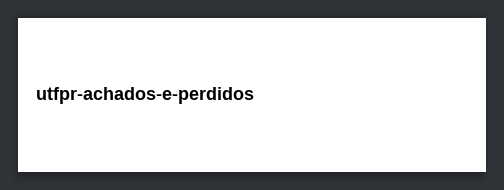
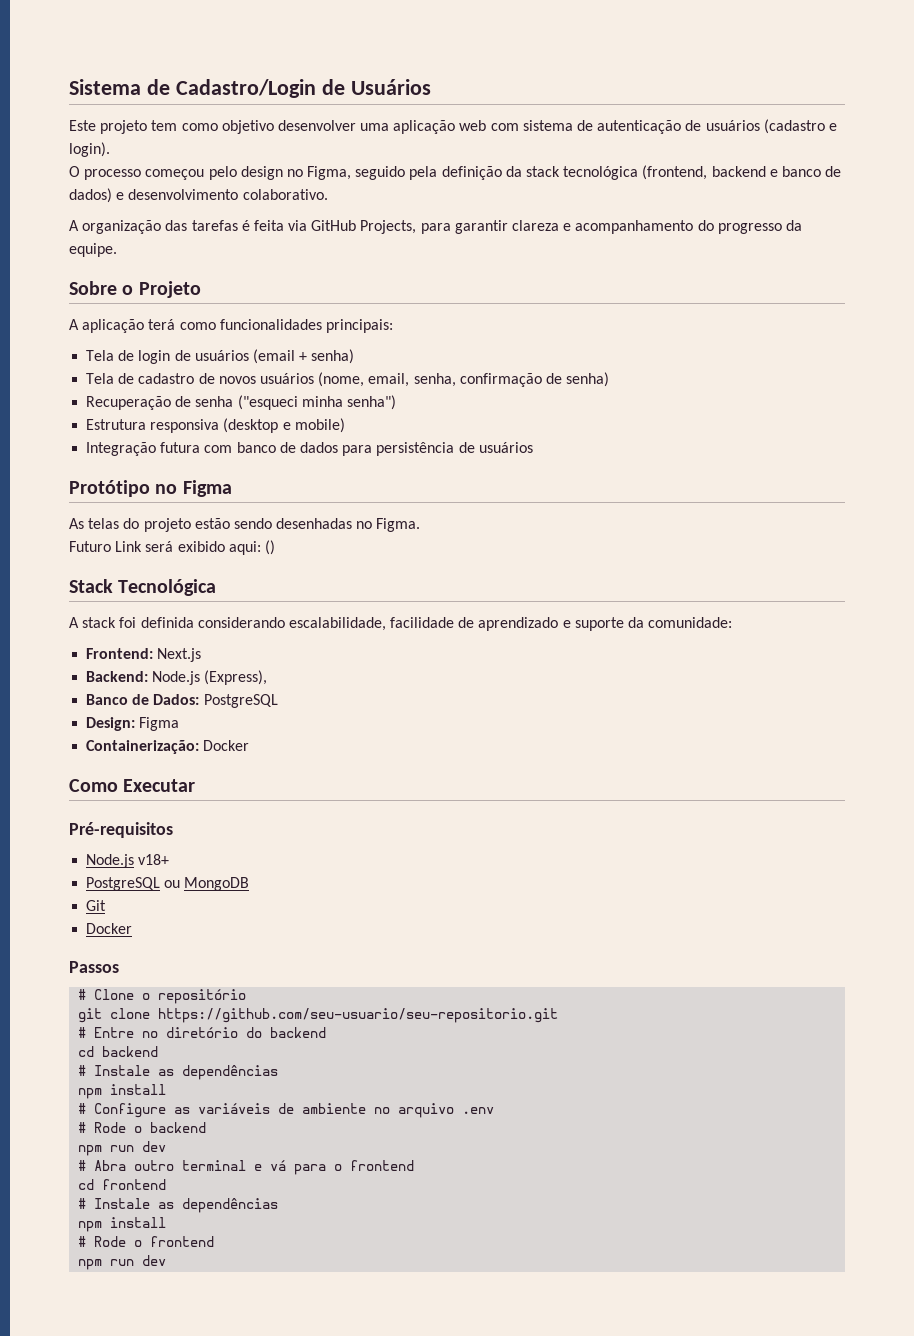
[36,87,254,104] utfpr-achados-e-perdidos -> [69,79,431,98] [69,119,837,134] [69,142,110,157] [69,165,842,180] [69,188,328,203] [69,220,802,234] [69,243,117,257] [69,281,201,298] [69,319,393,333] [86,349,355,364] [86,372,610,387] [86,395,396,410] [86,418,345,433] [86,442,533,456] [69,480,232,497] [69,518,421,532] [69,540,275,555] [69,579,217,596] [69,617,733,631] [86,648,202,662] [86,670,268,685] [86,694,278,708] [86,717,180,731] [86,740,250,754] [69,779,196,792] [69,822,173,838] [86,854,170,868] [86,877,250,891] [86,900,107,911] [86,923,133,934] [69,961,119,973] [78,989,247,1004] [78,1008,559,1023] [78,1027,327,1038] [78,1046,159,1057] [78,1065,279,1080] [78,1084,167,1099] [78,1103,495,1118] [78,1122,207,1133] [78,1141,167,1156] [78,1160,415,1175] [78,1179,167,1190] [78,1198,279,1213] [78,1217,167,1232] [78,1236,215,1247] [78,1255,167,1270] Sistema de Cadastro/Login de Usuários // Este projeto tem como objetivo desenvolver uma aplicação web com sistema de autenticação de usuários (cadastro e login). // O processo começou pelo design no Figma, seguido pela definição da stack tecnológica (frontend, backend e banco de dados) e desenvolvimento colaborativo. // A organização das tarefas é feita via GitHub Projects, para garantir clareza e acompanhamento do progresso da equipe. // Sobre o Projeto // A aplicação terá como funcionalidades principais: // Tela de login de usuários (email + senha) // Tela de cadastro de novos usuários (nome, email, senha, confirmação de senha) // Recuperação de senha ("esqueci minha senha") // Estrutura responsiva (desktop e mobile) // Integração futura com banco de dados para persistência de usuários // Protótipo no Figma // As telas do projeto estão sendo desenhadas no Figma. // Futuro Link será exibido aqui: () // Stack Tecnológica // A stack foi definida considerando escalabilidade, facilidade de aprendizado e suporte da comunidade: // Frontend: Next.js // Backend: Node.js (Express), // Banco de Dados: PostgreSQL // Design: Figma // Containerização: Docker // Como Executar // Pré-requisitos // Node.js v18+ // PostgreSQL ou MongoDB // Git // Docker // Passos // # Clone o repositório // git clone https://github.com/seu-usuario/seu-repositorio.git // # Entre no diretório do backend // cd backend // # Instale as dependências // npm install // # Configure as variáveis de ambiente no arquivo .env // # Rode o backend // npm run dev // # Abra outro terminal e vá para o frontend // cd frontend // # Instale as dependências // npm install // # Rode o frontend // npm run dev

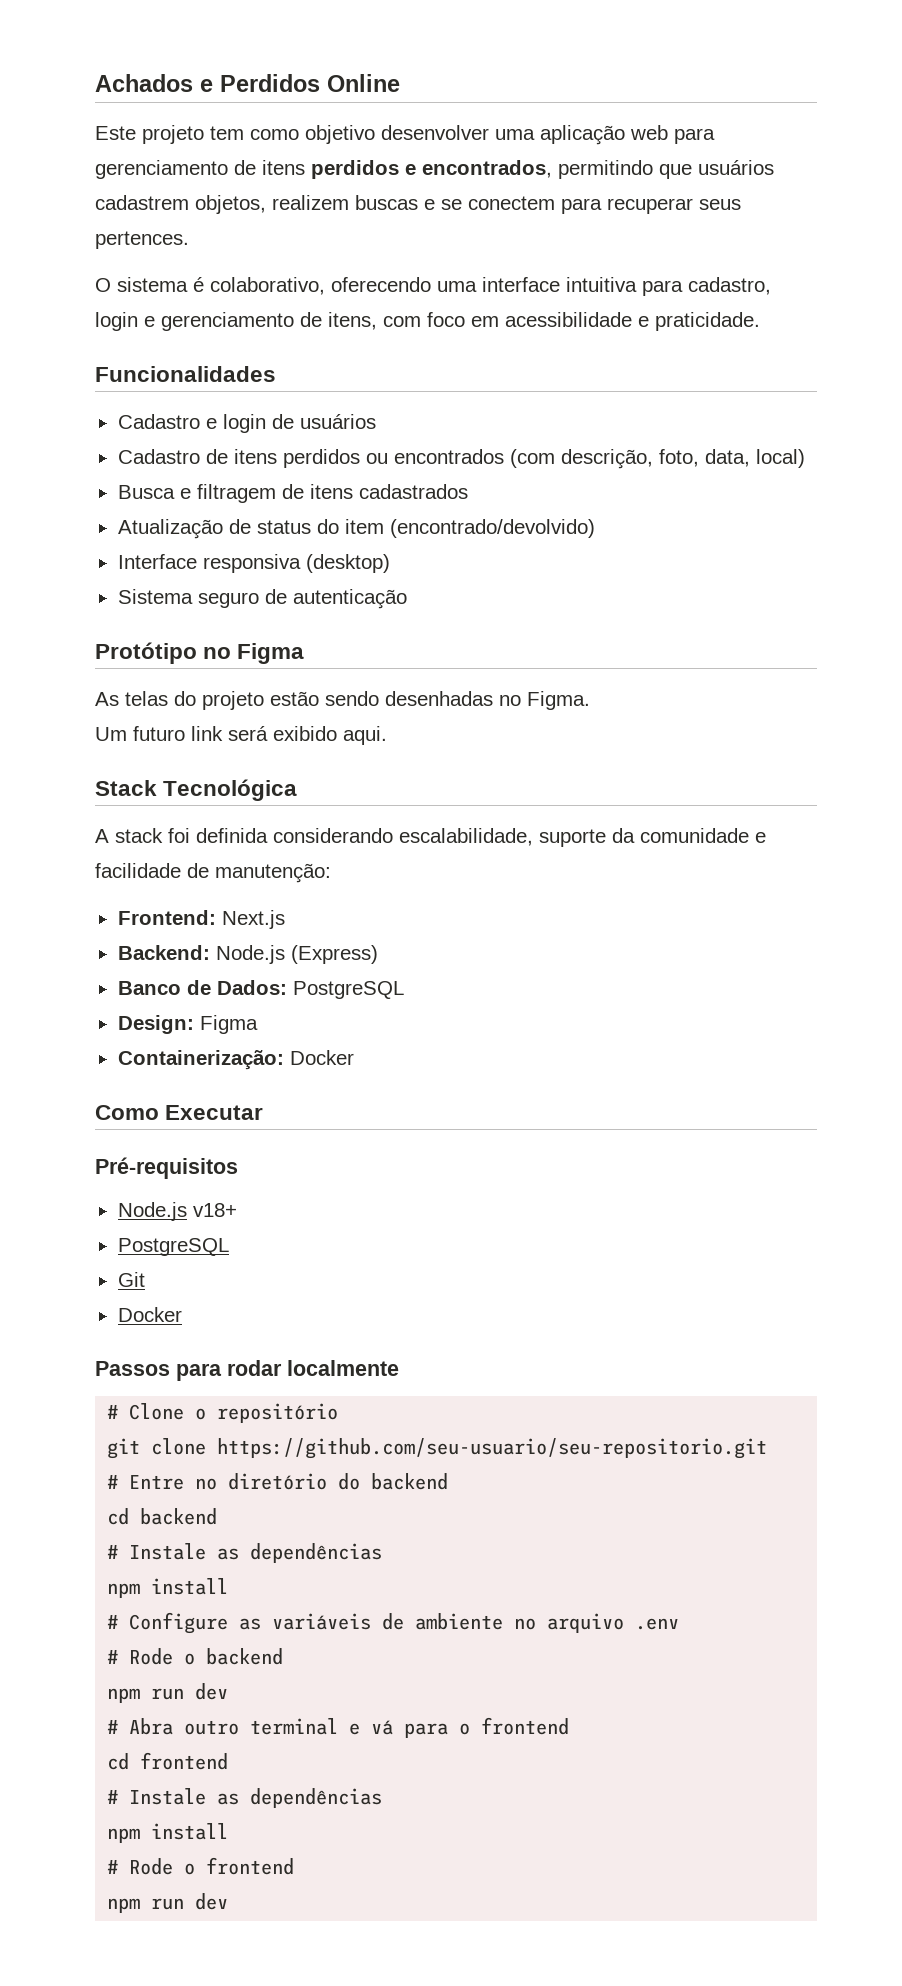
[69,79,431,98] Sistema de Cadastro/Login de Usuários -> [95,74,400,92] Achados e Perdidos Online
[490,119,837,134] [69,142,110,157] [69,165,842,180] [69,188,328,203] [69,220,802,234] [69,243,117,257] [69,281,201,298] [69,319,393,333] [86,349,355,364] [86,372,610,387] [86,395,396,410] [86,418,345,433] [86,442,533,456] com sistema de autenticação de usuários (cadastro e login). // O processo começou pelo design no Figma, seguido pela definição da stack tecnológica (frontend, backend e banco de dados) e desenvolvimento colaborativo. // A organização das tarefas é feita via GitHub Projects, para garantir clareza e acompanhamento do progresso da equipe. // Sobre o Projeto // A aplicação terá como funcionalidades principais: // Tela de login de usuários (email + senha) // Tela de cadastro de novos usuários (nome, email, senha, confirmação de senha) // Recuperação de senha ("esqueci minha senha") // Estrutura responsiva (desktop e mobile) // Integração futura com banco de dados para persistência de usuários -> [674,128,715,144] [95,160,774,179] [95,195,741,214] [95,231,189,249] [95,277,771,296] [95,312,760,331] [95,366,276,382] [117,414,376,433] [117,449,805,469] [117,484,468,503] [117,519,595,539] [117,554,390,573] [117,589,407,609] para gerenciamento de itens perdidos e encontrados, permitindo que usuários cadastrem objetos, realizem buscas e se conectem para recuperar seus pertences. // O sistema é colaborativo, oferecendo uma interface intuitiva para cadastro, login e gerenciamento de itens, com foco em acessibilidade e praticidade. // Funcionalidades // Cadastro e login de usuários // Cadastro de itens perdidos ou encontrados (com descrição, foto, data, local) // Busca e filtragem de itens cadastrados // Atualização de status do item (encontrado/devolvido) // Interface responsiva (desktop) // Sistema seguro de autenticação
[69,540,275,555] Futuro Link será exibido aqui: () -> [95,726,387,745] Um futuro link será exibido aqui.
[390,617,733,631] facilidade de aprendizado e suporte da comunidade: -> [539,828,766,847] [95,863,331,883] suporte da comunidade e facilidade de manutenção:
[204,670,268,685] (Express), -> [290,945,378,964] (Express)
[164,877,250,891] ou MongoDB -> (229, 1247) none
(119, 967) none -> [176,1360,399,1381] para rodar localmente

